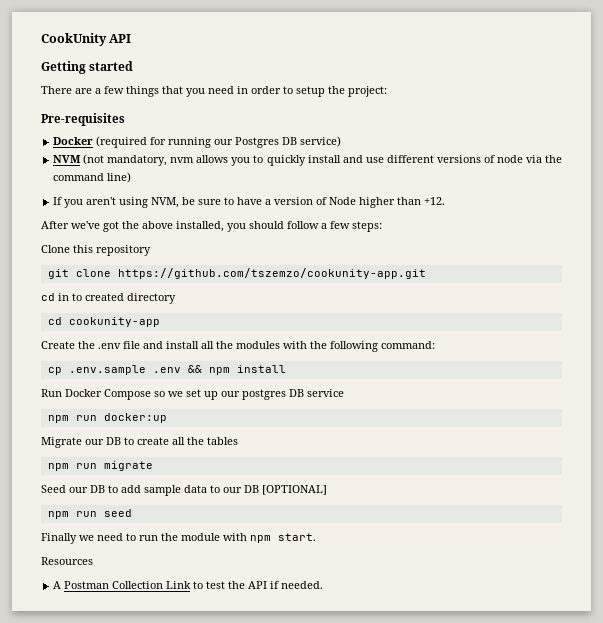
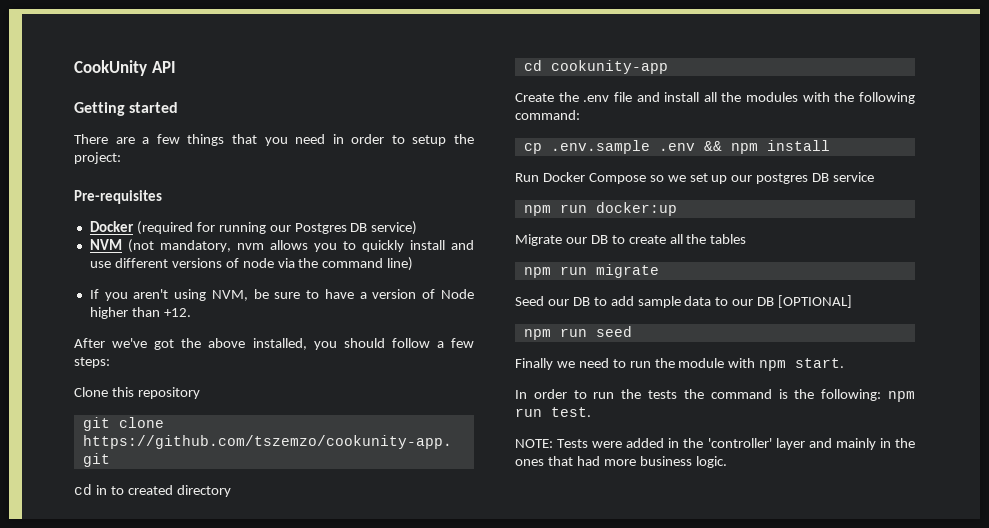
[41,557,93,565] [53,581,324,589] Resources // A Postman Collection Link to test the API if needed. -> [515,389,915,402] [515,407,591,417] [515,438,915,450] [515,456,727,468] In order to run the tests the command is the following: npm run test. // NOTE: Tests were added in the 'controller' layer and mainly in the ones that had more business logic.

